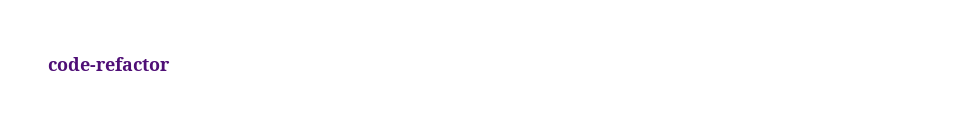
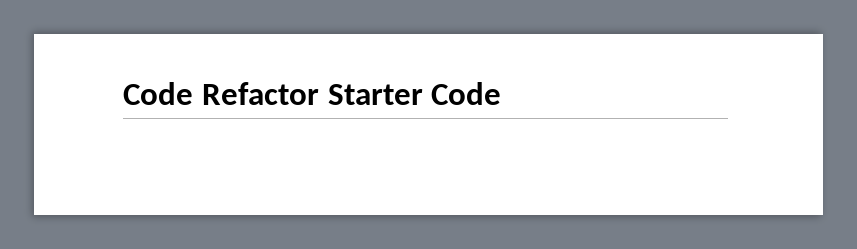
[48,57,170,71] code-refactor -> [123,82,502,105] Code Refactor Starter Code

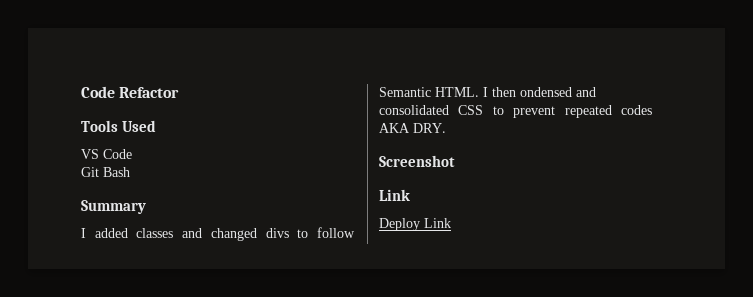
[327,82,502,105] Starter Code -> [81,120,157,132] [81,149,132,159] [81,167,130,177] [81,200,146,214] [81,227,355,241] [379,87,596,97] [379,105,652,118] [379,123,446,133] [379,155,455,167] [379,189,410,201] [379,218,451,231] // Tools Used // VS Code // Git Bash // Summary // I added classes and changed divs to follow Semantic HTML. I then ondensed and consolidated CSS to prevent repeated codes AKA DRY. // Screenshot // Link // Deploy Link

